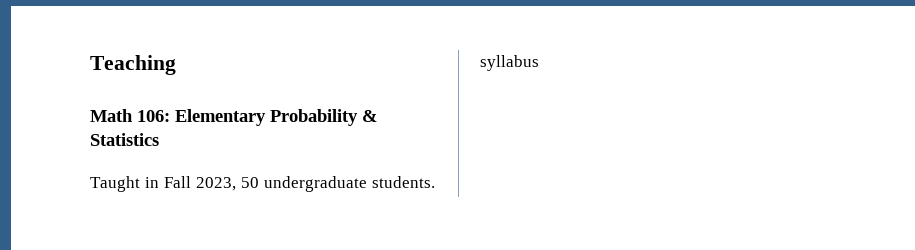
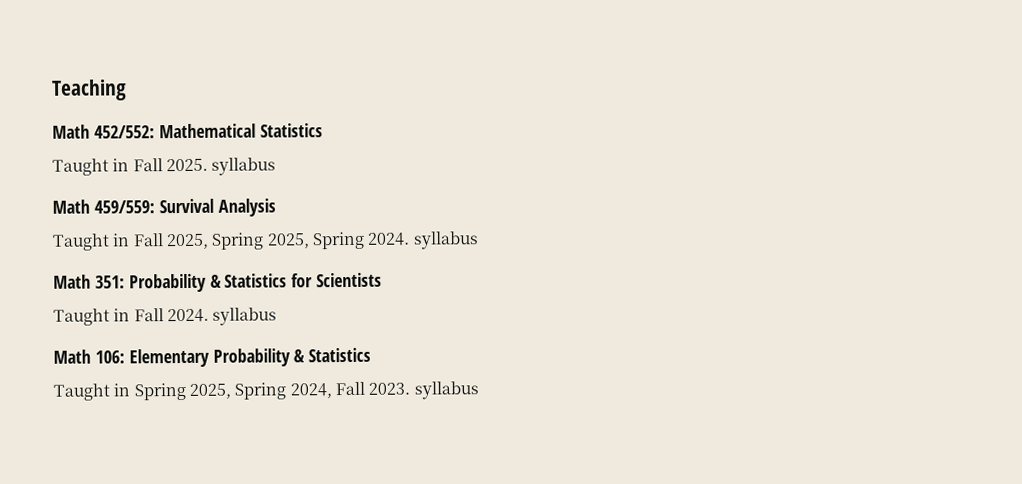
(176, 65) none -> [52,123,323,139] [52,157,277,176] [52,198,276,217] [52,231,479,251] [53,272,383,293] [53,307,278,326] // Math 452/552: Mathematical Statistics // Taught in Fall 2025. syllabus // Math 459/559: Survival Analysis // Taught in Fall 2025, Spring 2025, Spring 2024. syllabus // Math 351: Probability & Statistics for Scientists // Taught in Fall 2024. syllabus
[164,176,435,192] Fall 2023, 50 undergraduate students. -> [133,381,411,401] Spring 2025, Spring 2024, Fall 2023.

